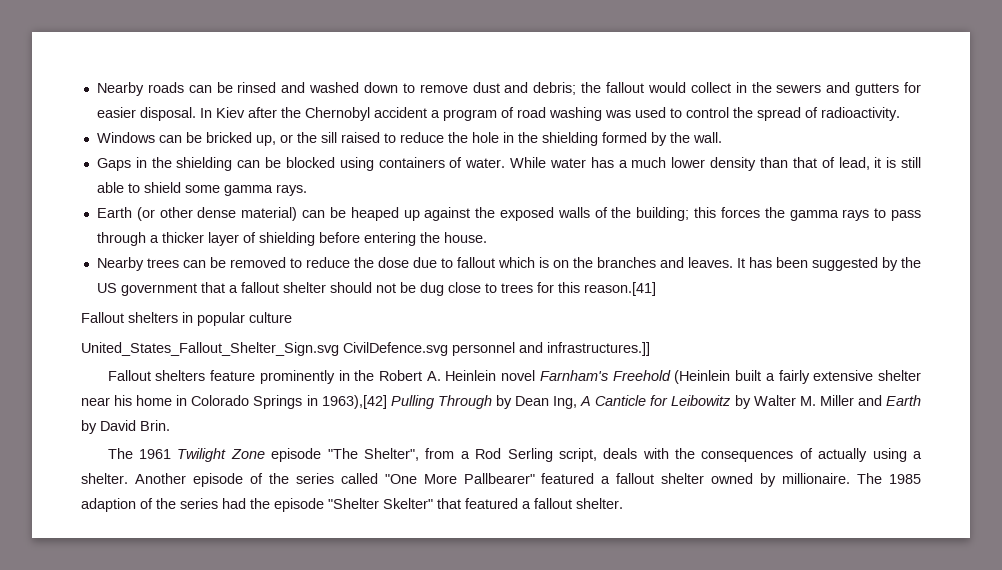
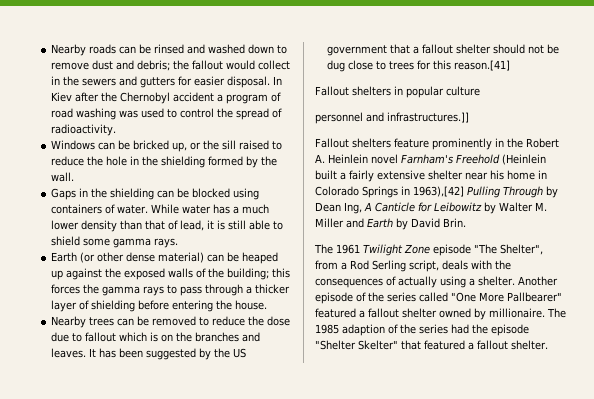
[81,342,448,356] United_States_Fallout_Shelter_Sign.svg CivilDefence.svg -> (480, 91) none

